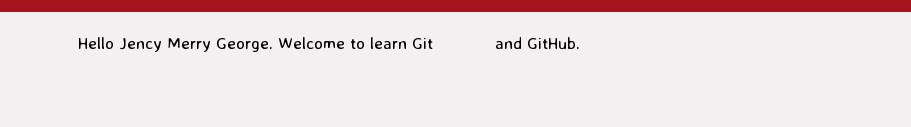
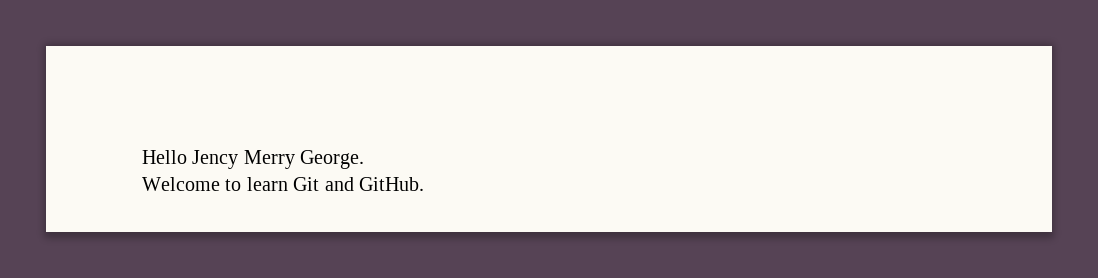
(273, 45) none -> (365, 159) //

